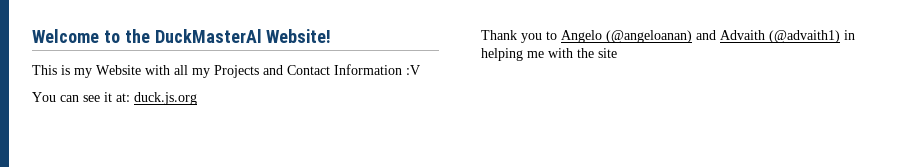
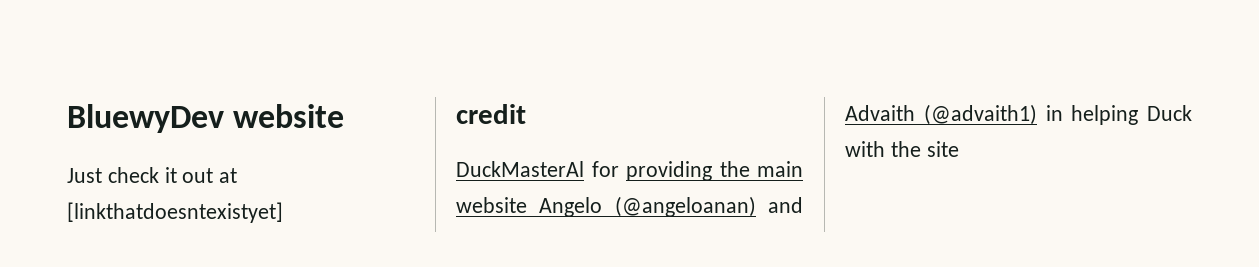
[32,29,332,43] [32,64,420,78] [32,92,197,105] [481,30,557,43] Welcome to the DuckMasterAl Website! // This is my Website with all my Projects and Contact Information :V // You can see it at: duck.js.org // Thank you to -> [67,104,345,133] [67,167,238,183] [67,202,283,223] [456,104,526,124] [456,161,803,181] [456,197,527,213] BluewyDev website // Just check it out at [linkthatdoesntexistyet] // credit // DuckMasterAl for providing the main website
[527,51,544,58] me -> [1147,105,1192,121] Duck

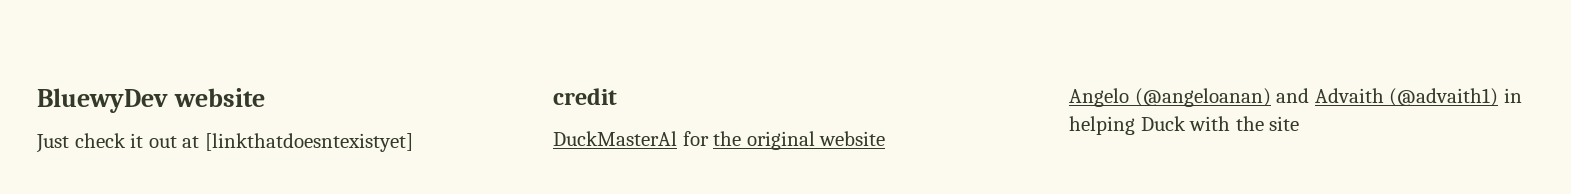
[626,161,803,181] [456,197,527,213] providing the main website -> [713,131,886,150] the original website //

